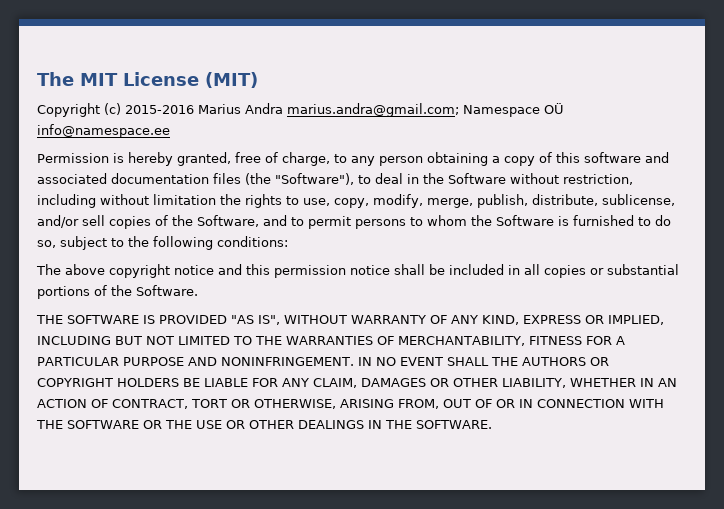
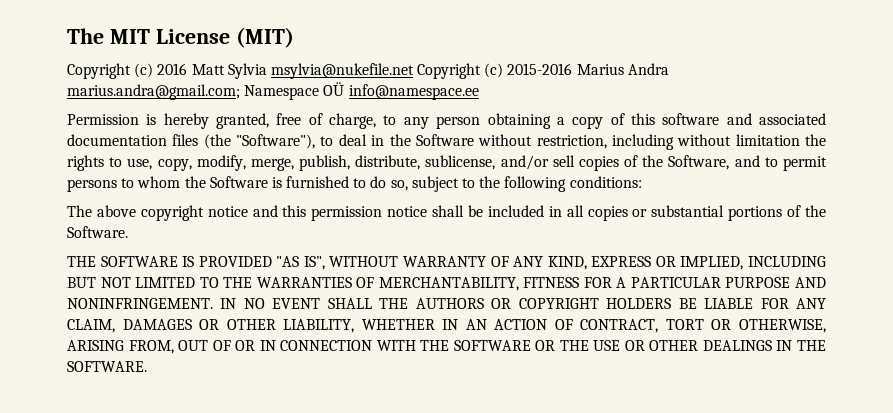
(121, 109) none -> [157,63,504,79] 2016 Matt Sylvia msylvia@nukefile.net Copyright (c)

